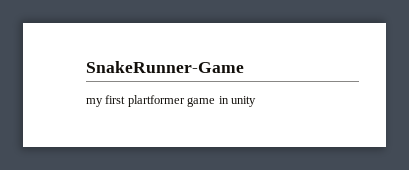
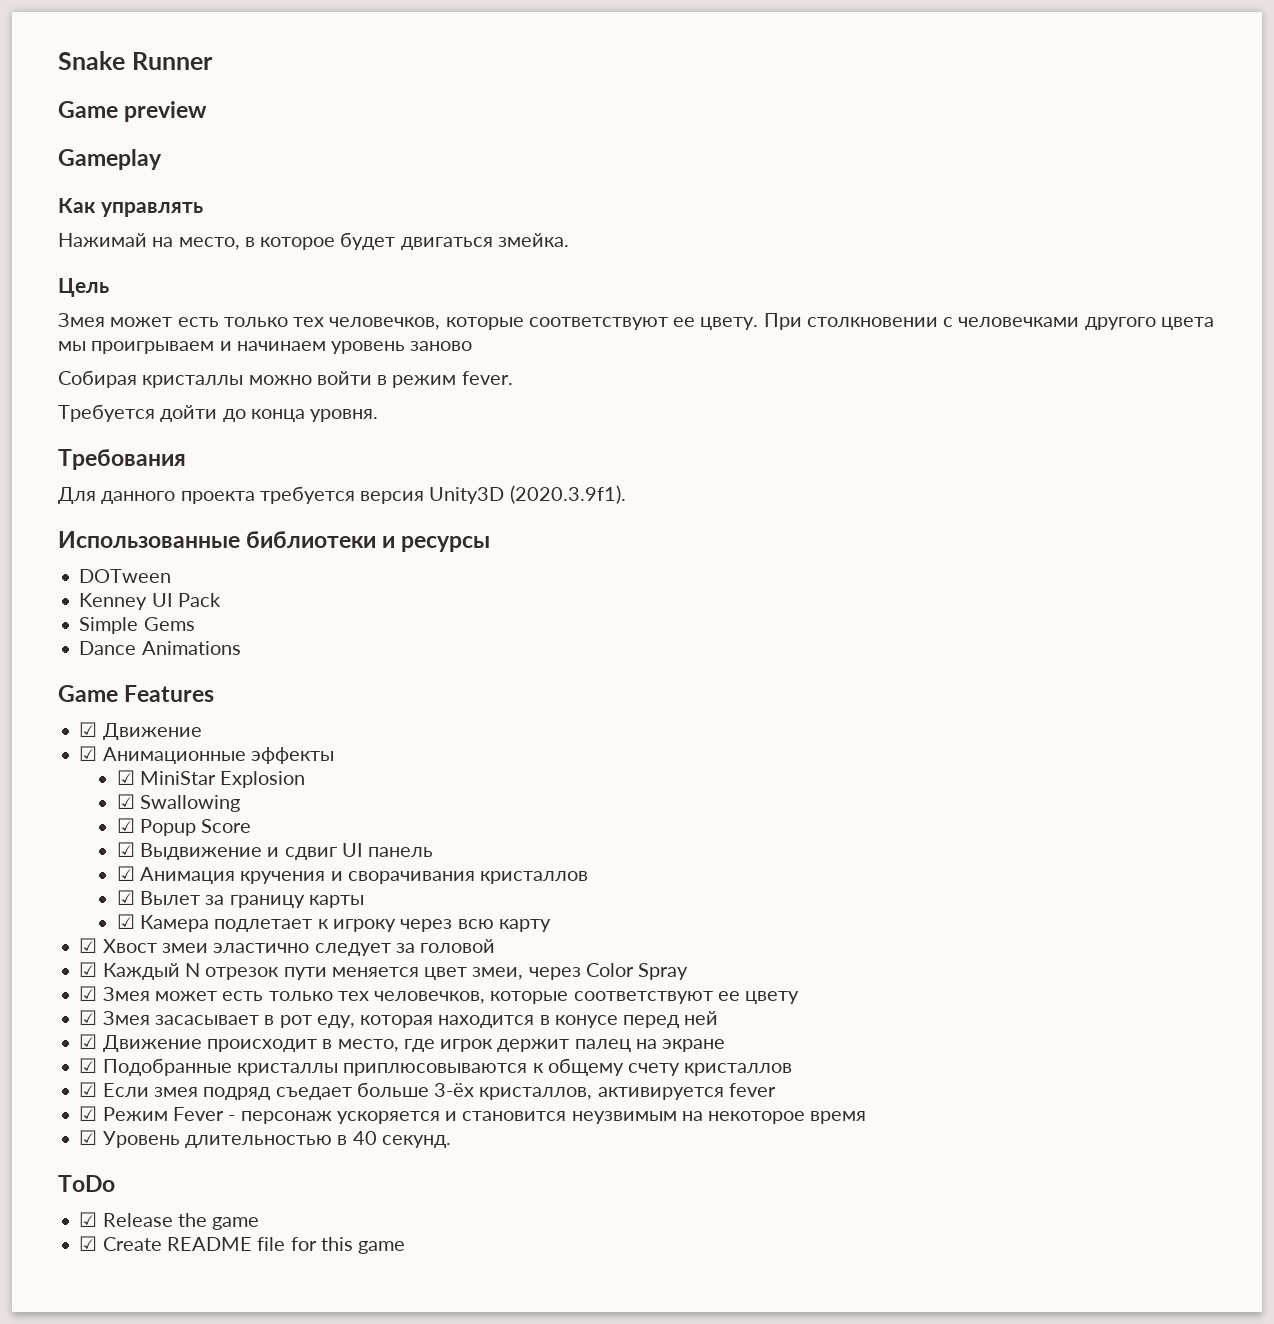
[86,61,244,73] [86,95,256,107] SnakeRunner-Game // my first plartformer game in unity -> [58,51,213,70] [58,101,208,122] [58,149,162,170] [58,198,203,217] [58,232,569,250] [58,278,109,297] [58,313,1214,330] [58,341,473,354] [58,370,513,388] [58,404,379,422] [58,449,186,470] [58,485,626,504] [58,531,491,552] [79,569,172,583] [79,593,221,610] [79,617,195,634] [79,641,241,655] [58,685,215,702] [79,722,202,740] [79,746,334,764] [116,770,306,788] [116,794,241,812] [116,818,252,836] [116,842,434,860] [116,866,589,884] [116,890,364,908] [116,914,551,932] [79,938,496,956] [79,962,689,980] [79,986,800,1004] [79,1010,719,1028] [79,1034,726,1052] [79,1058,793,1076] [79,1082,776,1100] [79,1106,867,1124] [79,1130,451,1148] [58,1175,115,1192] [79,1212,260,1230] [79,1236,406,1254] Snake Runner // Game preview // Gameplay // Как управлять // Нажимай на место, в которое будет двигаться змейка. // Цель // Змея может есть только тех человечков, которые соответствуют ее цвету. При столкновении с человечками другого цвета мы проигрываем и начинаем уровень заново // Собирая кристаллы можно войти в режим fever. // Требуется дойти до конца уровня. // Требования // Для данного проекта требуется версия Unity3D (2020.3.9f1). // Использованные библиотеки и ресурсы // DOTween // Kenney UI Pack // Simple Gems // Dance Animations // Game Features // ☑ Движение // ☑ Анимационные эффекты // ☑ MiniStar Explosion // ☑ Swallowing // ☑ Popup Score // ☑ Выдвижение и сдвиг UI панель // ☑ Анимация кручения и сворачивания кристаллов // ☑ Вылет за границу карты // ☑ Камера подлетает к игроку через всю карту // ☑ Хвост змеи эластично следует за головой // ☑ Каждый N отрезок пути меняется цвет змеи, через Color Spray // ☑ Змея может есть только тех человечков, которые соответствуют ее цвету // ☑ Змея засасывает в рот еду, которая находится в конусе перед ней // ☑ Движение происходит в место, где игрок держит палец на экране // ☑ Подобранные кристаллы приплюсовываются к общему счету кристаллов // ☑ Если змея подряд съедает больше 3-ёх кристаллов, активируется fever // ☑ Режим Fever - персонаж ускоряется и становится неузвимым на некоторое время // ☑ Уровень длительностью в 40 секунд. // ToDo // ☑ Release the game // ☑ Create README file for this game

